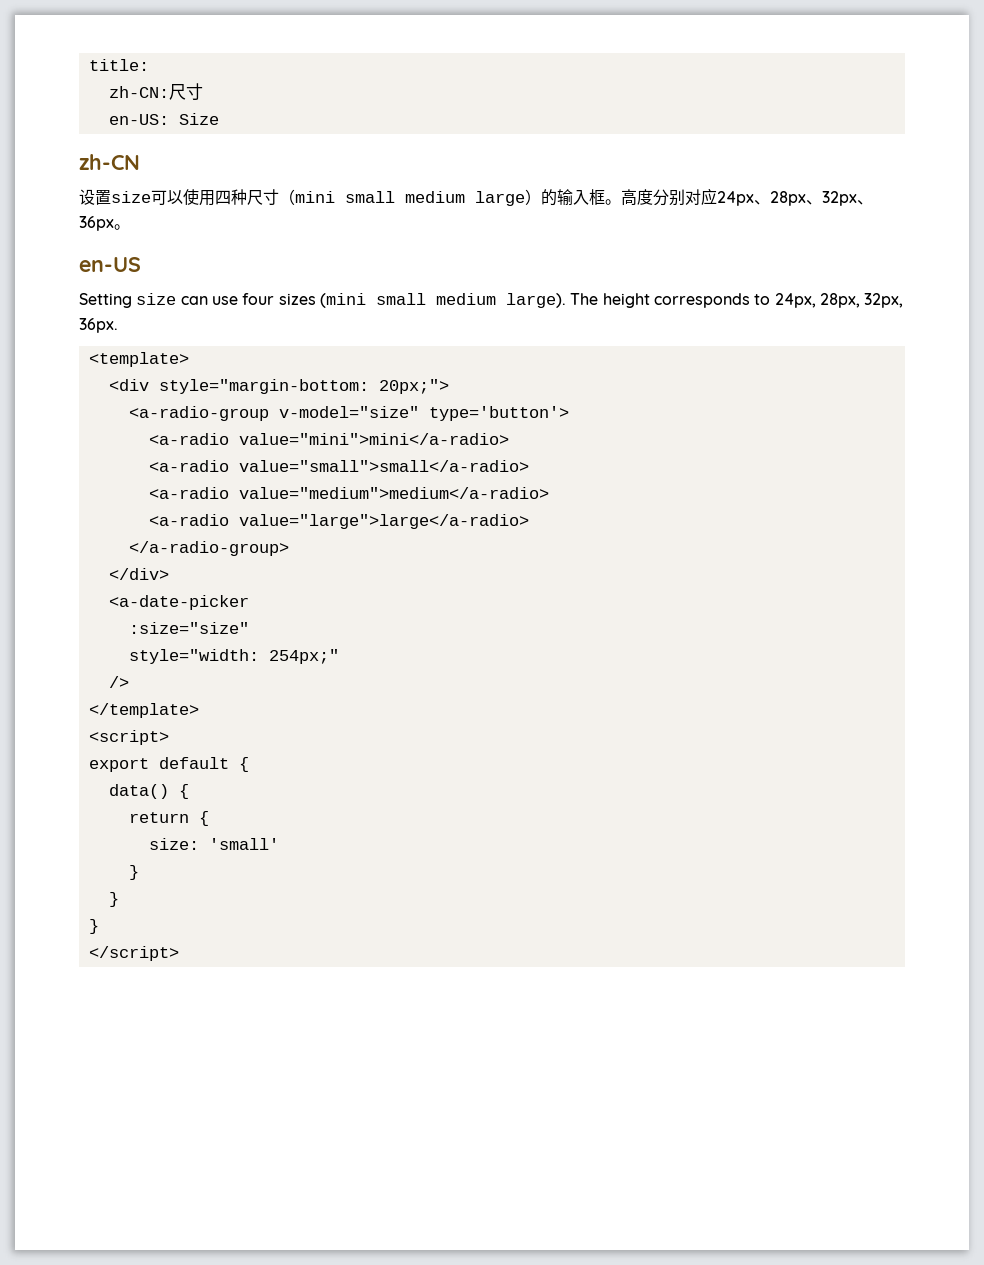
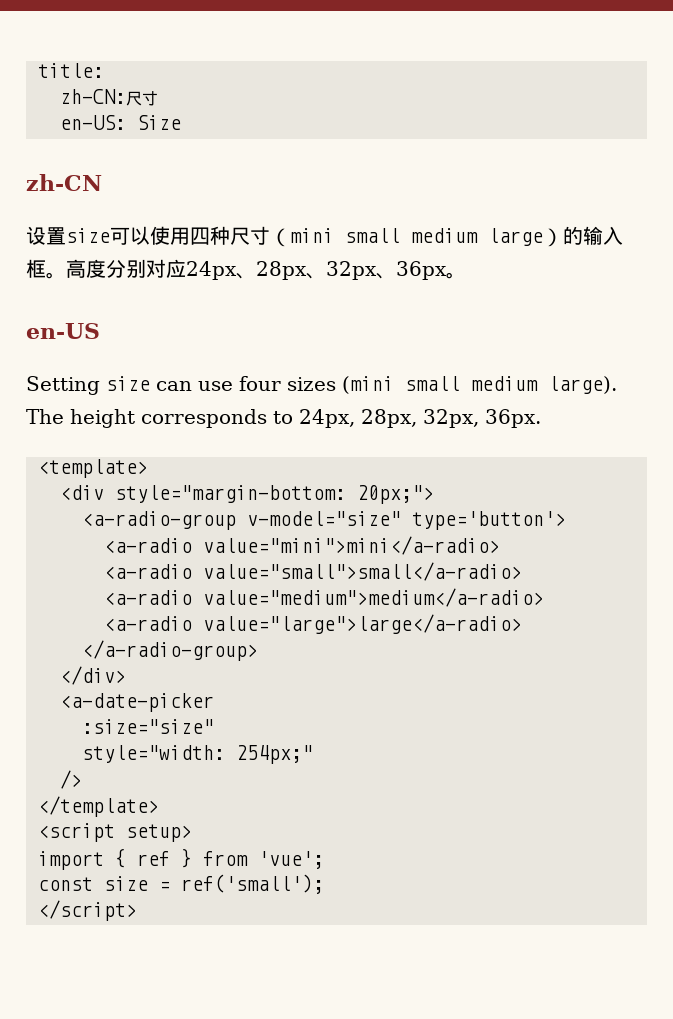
[88,730,169,745] [88,757,249,772] [108,784,189,799] [128,811,209,826] [148,838,279,850] [128,865,139,880] [108,892,119,907] [88,919,99,934] <script> // export default { // data() { // return { // size: 'small' // } // } // } -> [38,823,192,842] [38,848,324,870] [38,874,324,894] <script setup> // import { ref } from 'vue'; // const size = ref('small');

